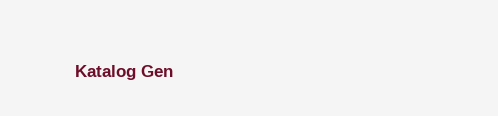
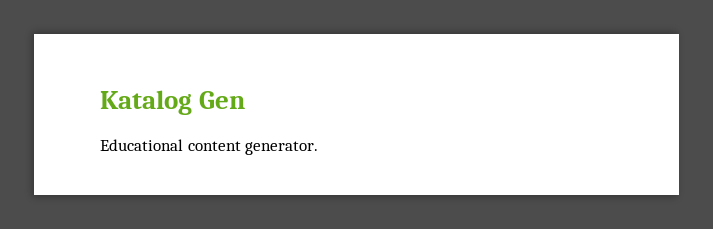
(173, 71) none -> [100,139,319,155] // Educational content generator.

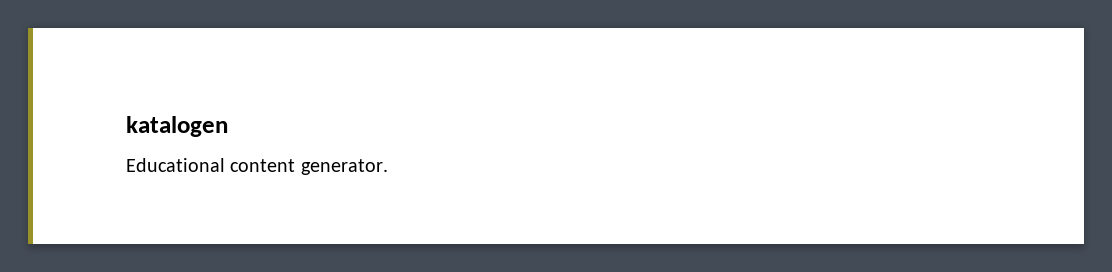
[100,90,246,115] Katalog Gen -> [126,116,228,137] katalogen

